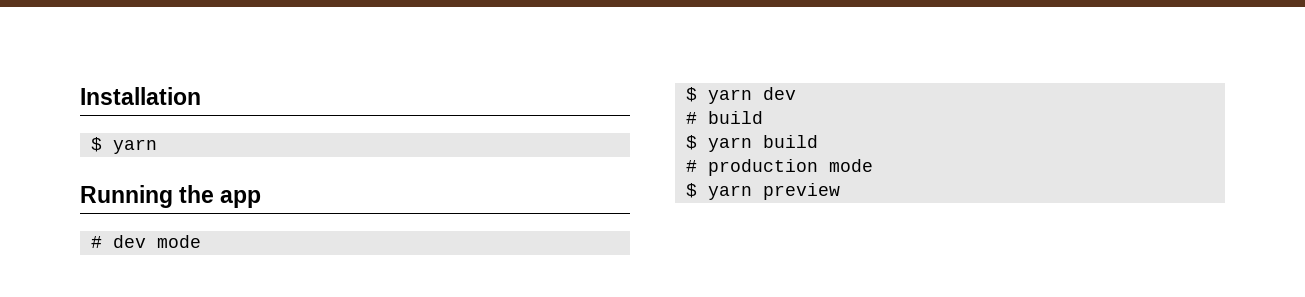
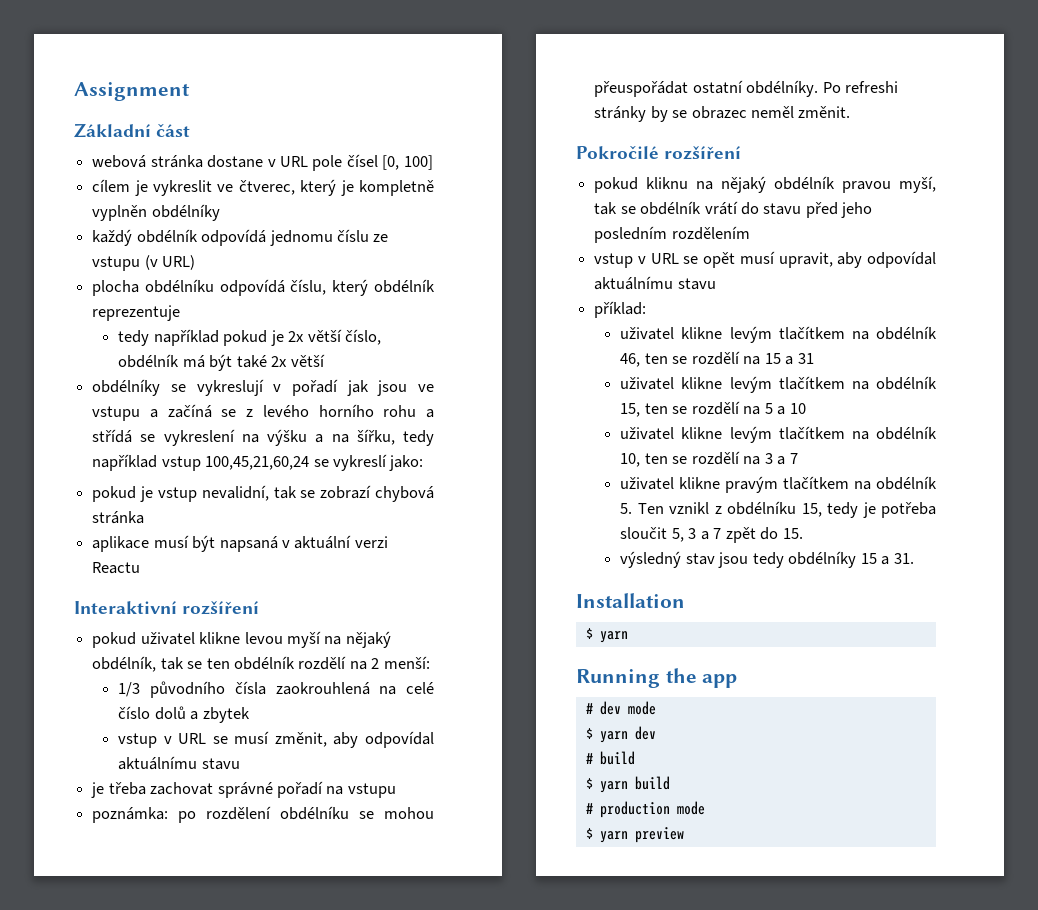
(80, 96) none -> [74,82,190,101] [74,123,191,138] [92,154,433,171] [92,179,434,196] [92,204,220,221] [92,229,389,246] [92,255,196,271] [92,279,435,296] [92,305,181,321] [118,329,382,346] [118,354,325,371] [92,379,434,396] [92,404,435,421] [92,429,435,446] [92,454,424,471] [92,485,434,502] [92,511,145,524] [92,535,388,552] [92,562,141,574] [74,601,260,615] [92,631,391,648] [92,656,430,672] [118,681,435,698] [118,706,250,723] [118,731,435,748] [118,756,240,770] [91,781,396,798] [92,806,435,823] [594,80,898,97] [594,106,851,122] [576,145,742,160] [594,176,936,193] [594,201,873,218] [594,226,750,243] [594,251,936,268] [594,276,716,290] [594,301,647,318] [620,326,937,343] [620,351,814,367] [620,376,937,393] [620,401,806,417] [620,426,937,443] [620,451,798,467] [620,476,938,493] [620,501,937,518] [620,527,803,543] [620,551,914,568] Assignment // Základní část // webová stránka dostane v URL pole čísel [0, 100] // cílem je vykreslit ve čtverec, který je kompletně vyplněn obdélníky // každý obdélník odpovídá jednomu číslu ze vstupu (v URL) // plocha obdélníku odpovídá číslu, který obdélník reprezentuje // tedy například pokud je 2x větší číslo, obdélník má být také 2x větší // obdélníky se vykreslují v pořadí jak jsou ve vstupu a začíná se z levého horního rohu a střídá se vykreslení na výšku a na šířku, tedy například vstup 100,45,21,60,24 se vykreslí jako: // pokud je vstup nevalidní, tak se zobrazí chybová stránka // aplikace musí být napsaná v aktuální verzi Reactu // Interaktivní rozšíření // pokud uživatel klikne levou myší na nějaký obdélník, tak se ten obdélník rozdělí na 2 menší: // 1/3 původního čísla zaokrouhlená na celé číslo dolů a zbytek // vstup v URL se musí změnit, aby odpovídal aktuálnímu stavu // je třeba zachovat správné pořadí na vstupu // poznámka: po rozdělení obdélníku se mohou přeuspořádat ostatní obdélníky. Po refreshi stránky by se obrazec neměl změnit. // Pokročilé rozšíření // pokud kliknu na nějaký obdélník pravou myší, tak se obdélník vrátí do stavu před jeho posledním rozdělením // vstup v URL se opět musí upravit, aby odpovídal aktuálnímu stavu // příklad: // uživatel klikne levým tlačítkem na obdélník 46, ten se rozdělí na 15 a 31 // uživatel klikne levým tlačítkem na obdélník 15, ten se rozdělí na 5 a 10 // uživatel klikne levým tlačítkem na obdélník 10, ten se rozdělí na 3 a 7 // uživatel klikne pravým tlačítkem na obdélník 5. Ten vznikl z obdélníku 15, tedy je potřeba sloučit 5, 3 a 7 zpět do 15. // výsledný stav jsou tedy obdélníky 15 a 31. //

